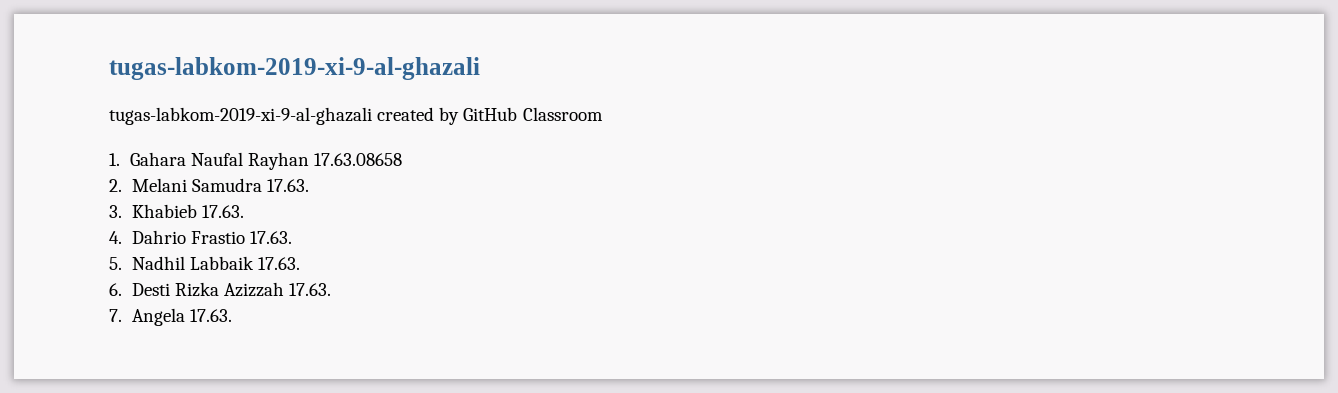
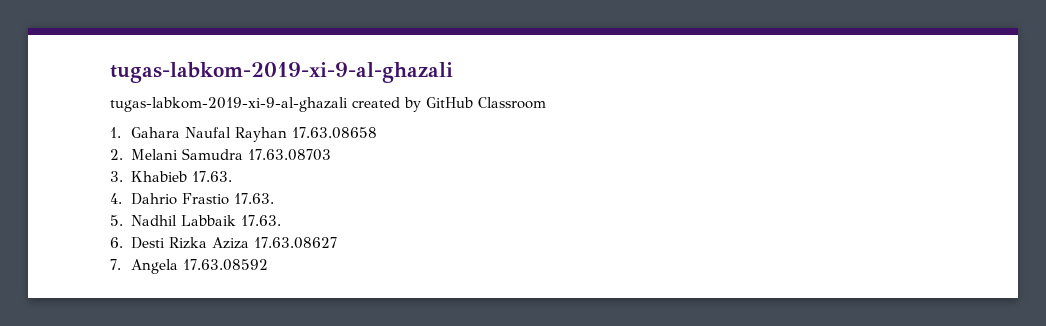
[266,179,309,192] 17.63. -> [247,149,331,161] 17.63.08703
[223,282,331,297] Azizzah 17.63. -> [211,237,337,249] Aziza 17.63.08627
[189,309,232,322] 17.63. -> [182,259,268,271] 17.63.08592

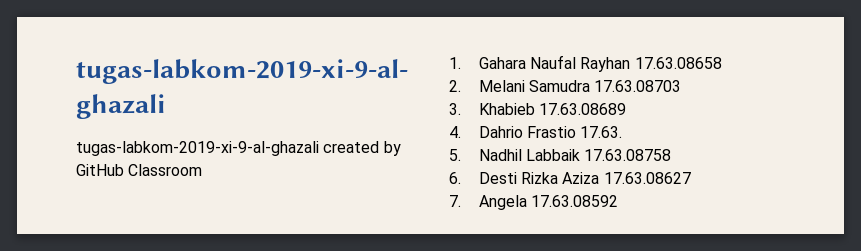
[191,171,232,182] 17.63. -> [539,103,627,115] 17.63.08689
[240,215,281,226] 17.63. -> [584,149,672,161] 17.63.08758

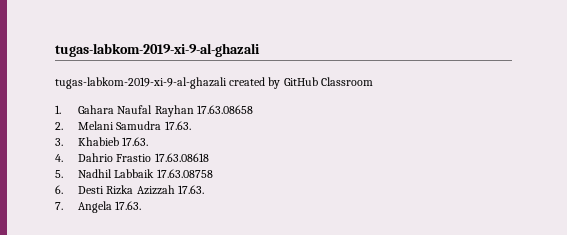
[594,80,682,92] 17.63.08703 -> [164,121,191,130] 17.63.
[539,103,627,115] 17.63.08689 -> [122,137,149,146] 17.63.
[580,126,623,138] 17.63. -> [154,153,209,162] 17.63.08618
[562,172,691,184] Aziza 17.63.08627 -> [136,185,204,195] Azizzah 17.63.
[531,195,619,207] 17.63.08592 -> [115,201,142,210] 17.63.

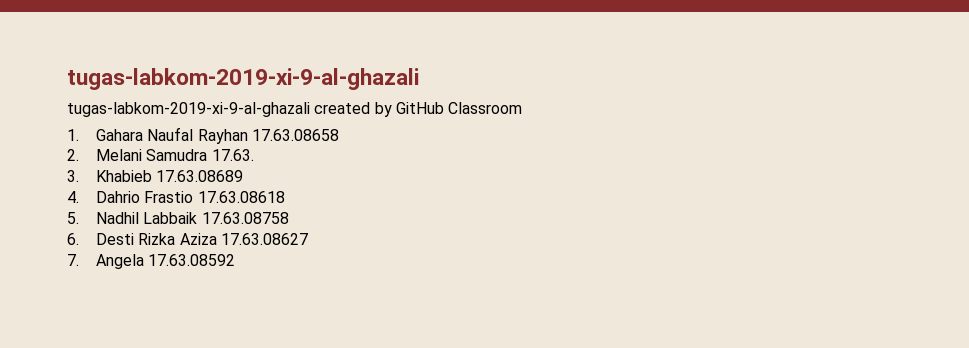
[122,137,149,146] 17.63. -> [156,170,244,182] 17.63.08689
[136,185,204,195] Azizzah 17.63. -> [179,233,308,245] Aziza 17.63.08627
[115,201,142,210] 17.63. -> [148,254,236,266] 17.63.08592

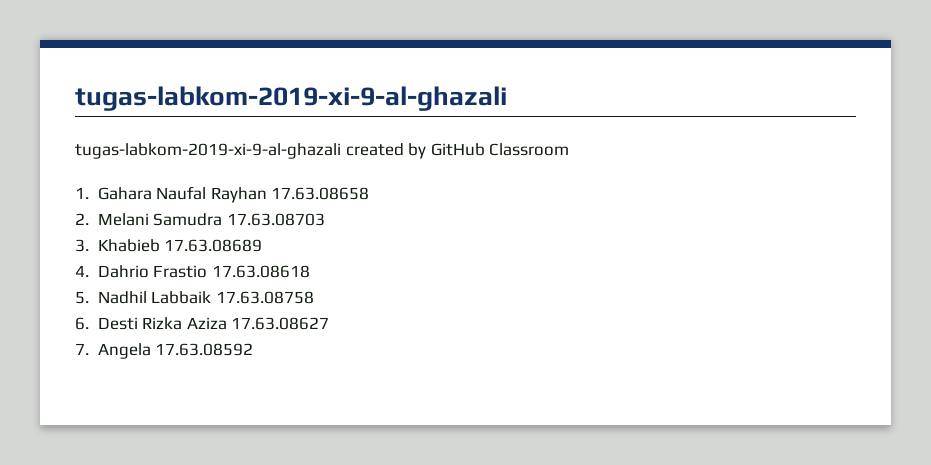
[211,149,254,161] 17.63. -> [226,213,325,226] 17.63.08703

